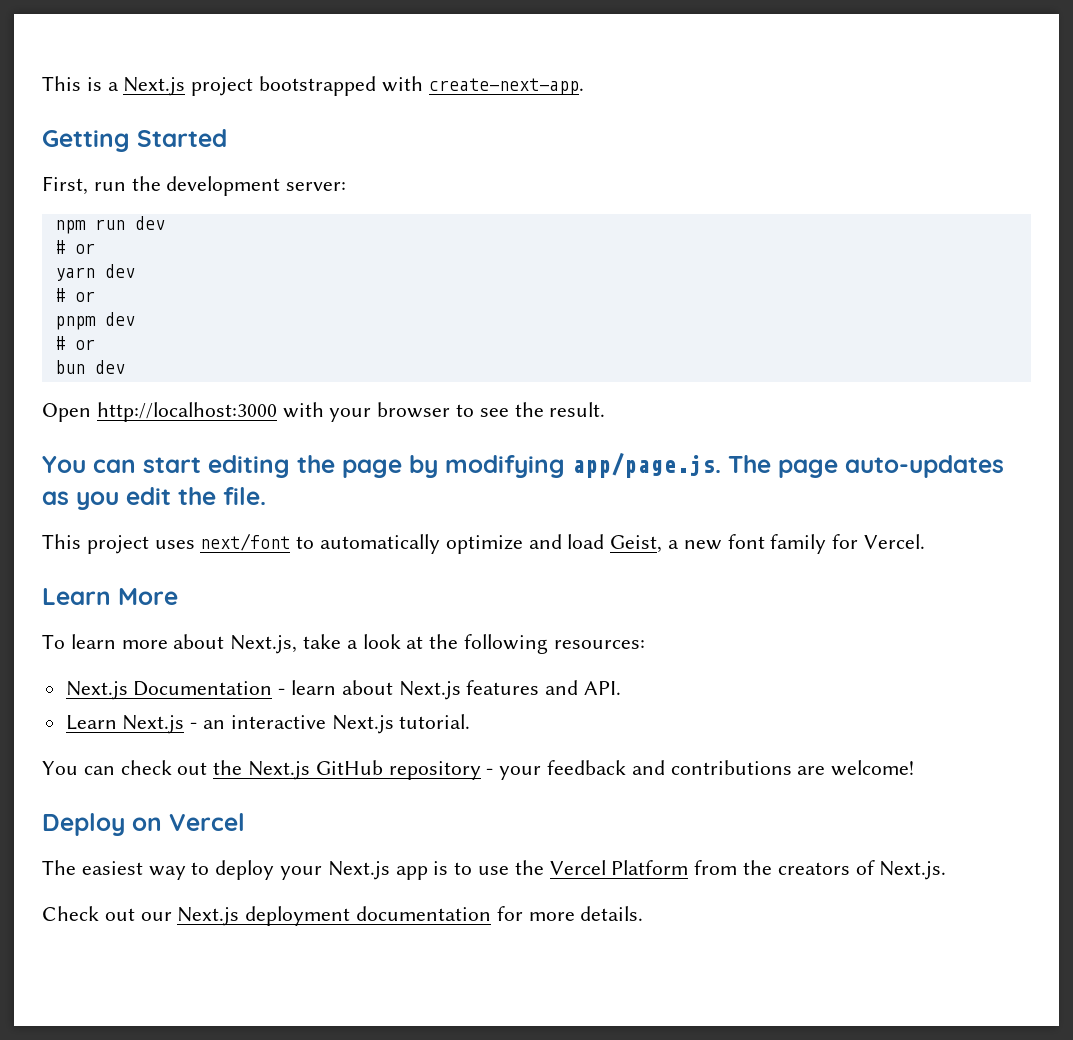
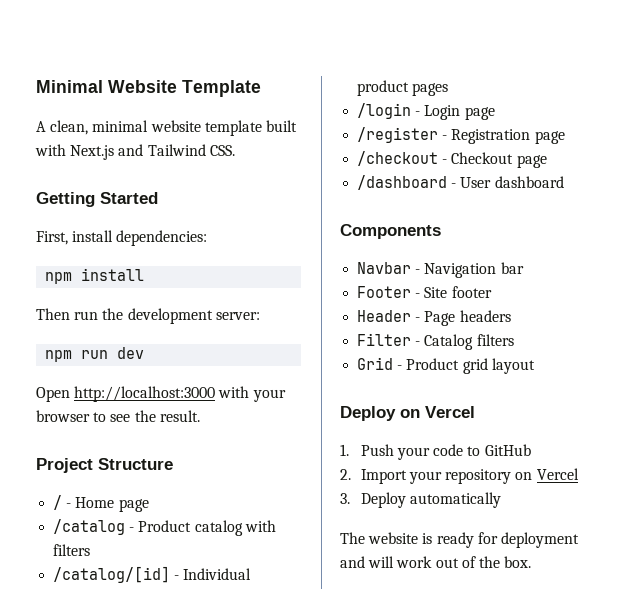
[42,76,584,96] [42,129,227,152] [42,176,88,195] This is a Next.js project bootstrapped with create-next-app. // Getting Started // First, -> [36,80,261,97] [36,120,297,136] [35,144,235,160] [36,192,158,207] [36,230,208,246] [45,268,145,284] [36,308,70,320] Minimal Website Template // A clean, minimal website template built with Next.js and Tailwind CSS. // Getting Started // First, install dependencies: // npm install // Then
[54,240,95,254] [54,264,135,281] [54,288,95,302] [54,312,135,330] [54,336,95,350] [54,360,125,374] // # or // yarn dev // # or // pnpm dev // # or // bun dev -> (145, 353) none
[42,452,1004,478] [42,487,266,510] [42,533,926,554] [42,588,178,605] [42,634,645,654] [65,680,622,700] [65,714,471,734] [42,760,915,780] [42,813,245,836] [42,860,947,880] [42,906,644,926] You can start editing the page by modifying app/page.js. The page auto-updates as you edit the file. // This project uses next/font to automatically optimize and load Geist, a new font family for Vercel. // Learn More // To learn more about Next.js, take a look at the following resources: // Next.js Documentation - learn about Next.js features and API. // Learn Next.js - an interactive Next.js tutorial. // You can check out the Next.js GitHub repository - your feedback and contributions are welcome! // Deploy on Vercel // The easiest way to deploy your Next.js app is to use the Vercel Platform from the creators of Next.js. // Check out our Next.js deployment documentation for more details. -> [36,458,173,473] [53,495,149,512] [53,519,276,536] [53,544,91,556] [53,566,252,583] [357,80,449,96] [357,103,495,120] [357,127,565,144] [357,151,547,168] [357,175,564,190] [340,224,441,239] [357,262,524,278] [357,286,492,298] [357,310,511,326] [357,333,514,350] [357,357,535,374] [340,406,475,421] [340,444,531,460] [340,468,579,484] [340,492,501,508] [340,532,579,548] [340,556,532,568] Project Structure // / - Home page // /catalog - Product catalog with filters // /catalog/[id] - Individual product pages // /login - Login page // /register - Registration page // /checkout - Checkout page // /dashboard - User dashboard // Components // Navbar - Navigation bar // Footer - Site footer // Header - Page headers // Filter - Catalog filters // Grid - Product grid layout // Deploy on Vercel // 1. Push your code to GitHub // 2. Import your repository on Vercel // 3. Deploy automatically // The website is ready for deployment and will work out of the box.

